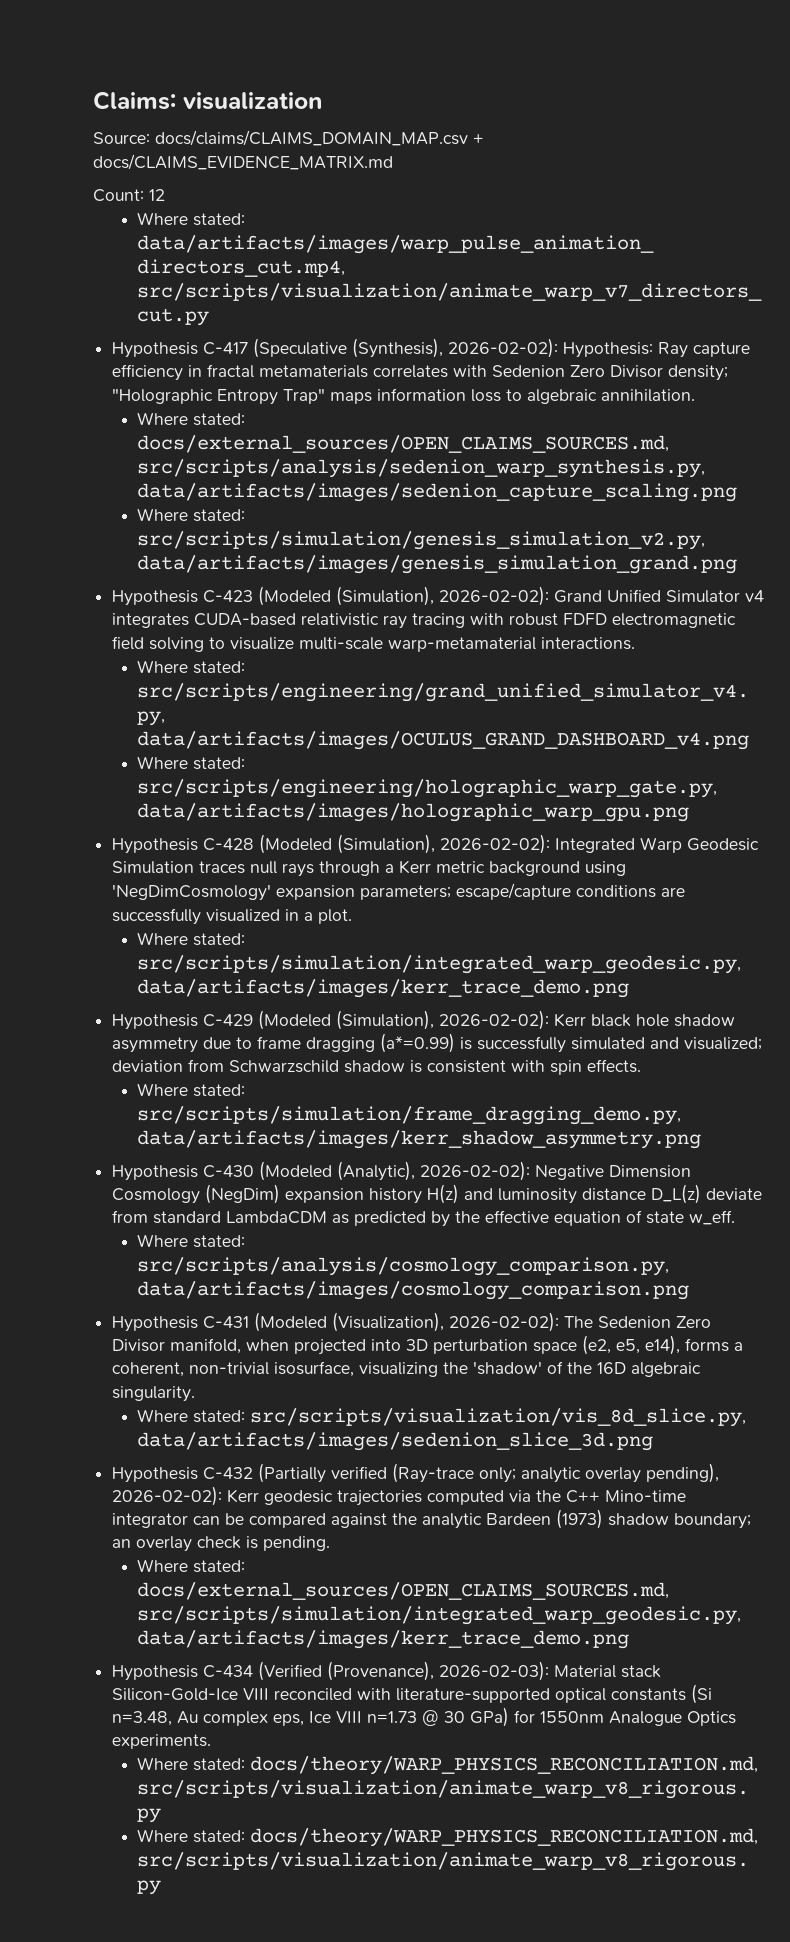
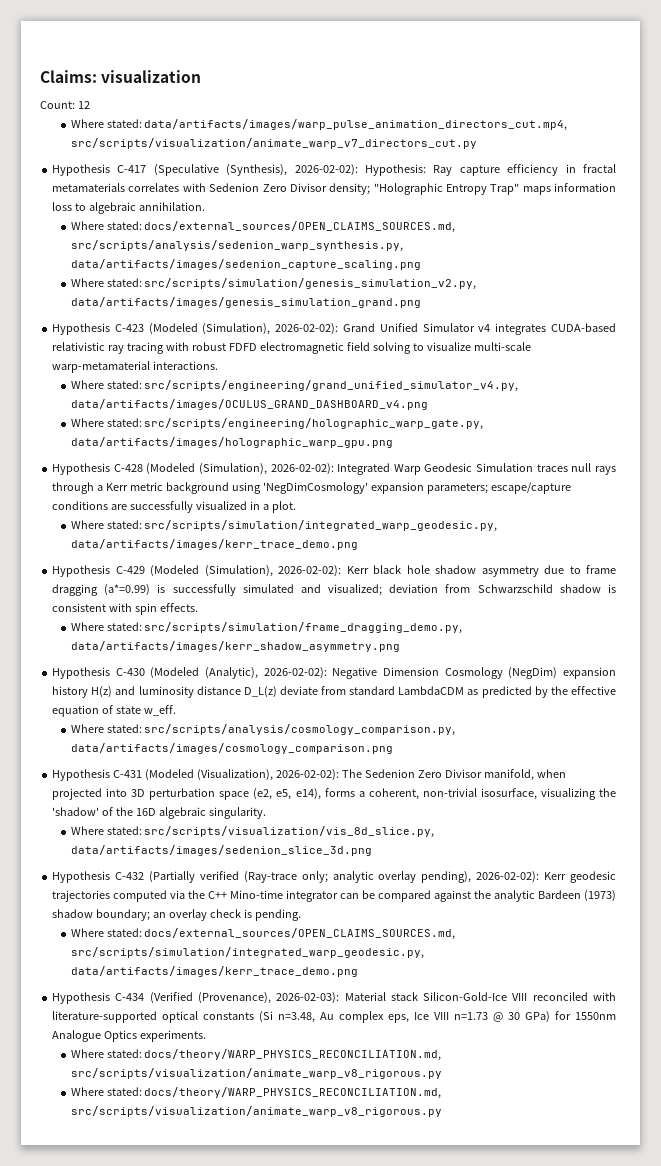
[93,130,484,146] [93,154,393,170] // Source: docs/claims/CLAIMS_DOMAIN_MAP.csv + docs/CLAIMS_EVIDENCE_MATRIX.md -> (202, 76) none

